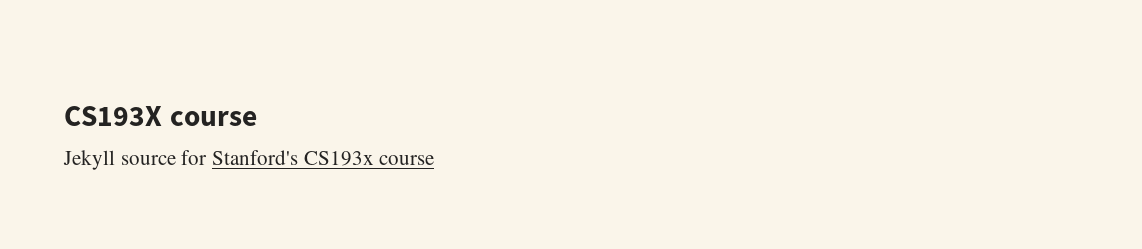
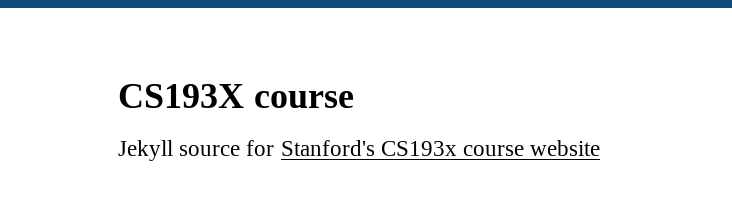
(435, 160) none -> [530,140,601,156] website

